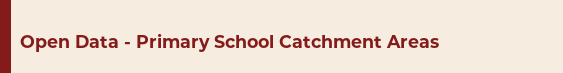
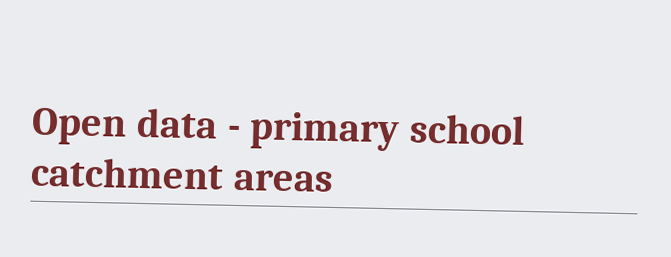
[75,33,439,52] Data - Primary School Catchment Areas -> [135,107,526,152] [30,156,334,192] data - primary school catchment areas

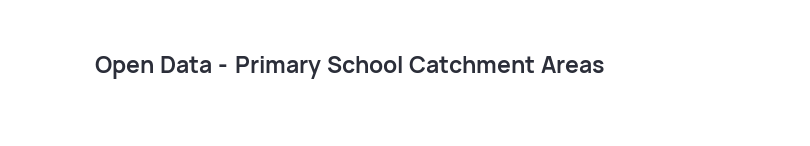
[135,107,526,152] [30,156,334,192] data - primary school catchment areas -> [160,56,605,79] Data - Primary School Catchment Areas

